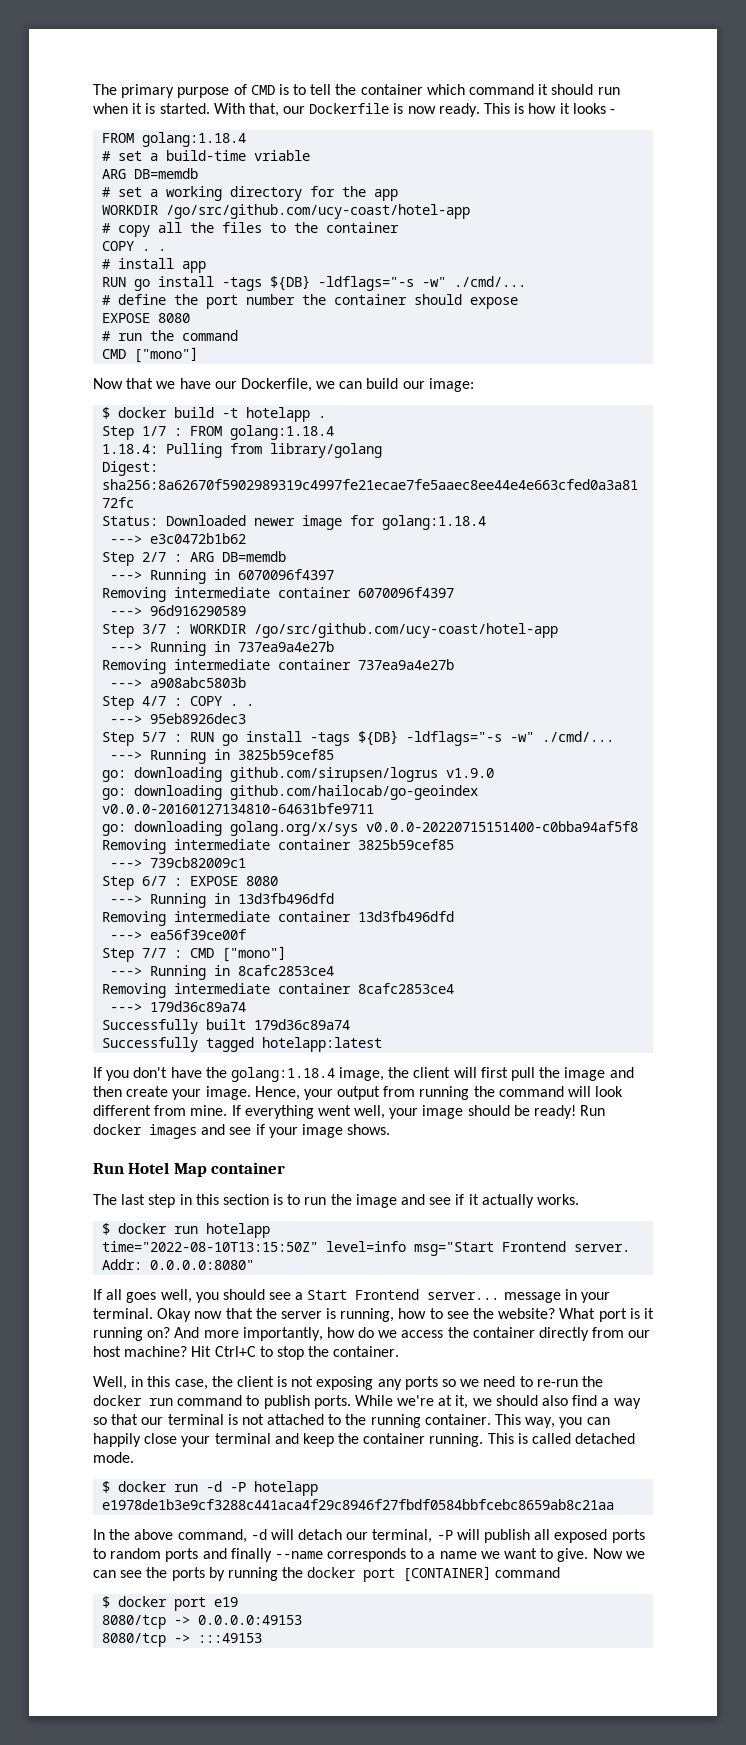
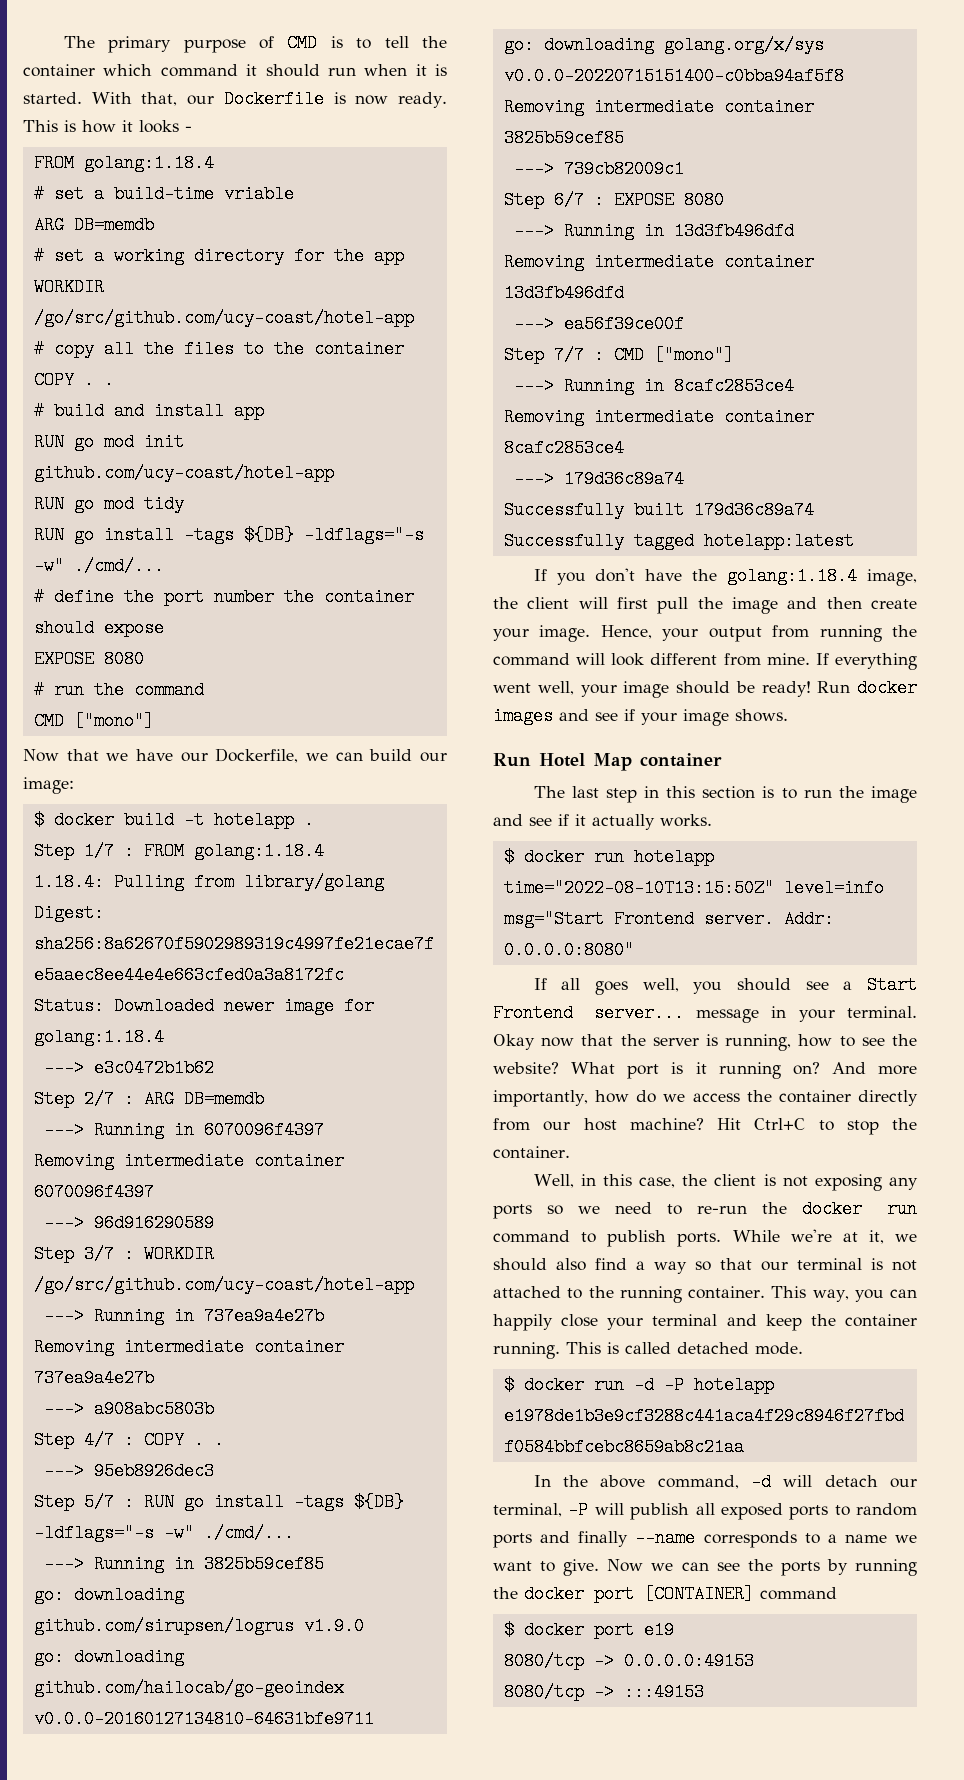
(112, 264) none -> [53,402,144,420] build and
(207, 267) none -> [33,433,184,451] [33,464,334,482] [33,495,184,513] // RUN go mod init github.com/ucy-coast/hotel-app // RUN go mod tidy

